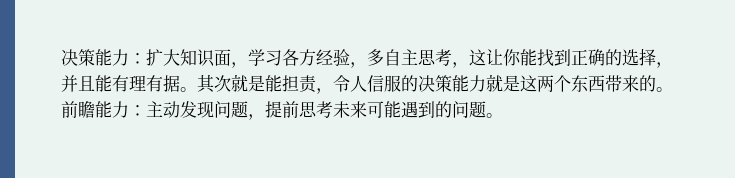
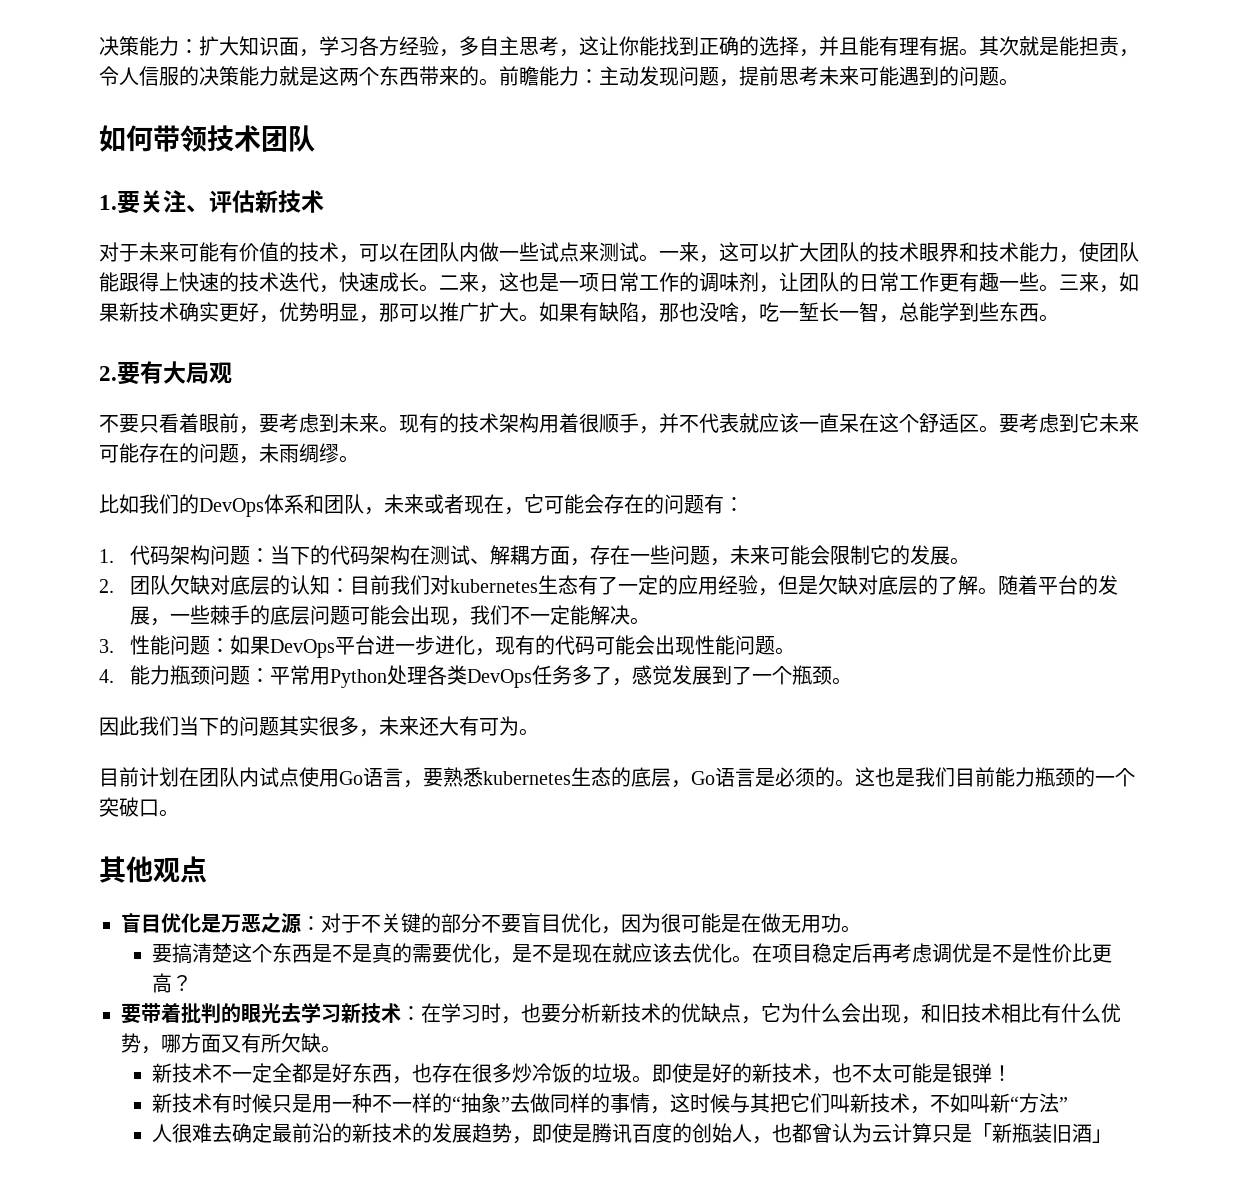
(503, 115) none -> [99,125,315,152] [99,190,324,214] [99,242,1139,263] [99,272,1139,293] [99,302,1059,323] [99,361,232,385] [99,413,1139,434] [99,443,359,464] [99,494,744,517] [99,545,970,566] [99,575,1118,596] [129,605,650,626] [99,635,795,658] [99,665,852,688] [99,716,539,737] [99,767,1135,788] [99,797,179,817] [99,856,207,883] [121,913,861,934] [151,943,1112,964] [151,973,192,993] [121,1003,1121,1024] [121,1033,341,1054] [151,1063,1012,1084] [151,1093,1068,1114] [151,1123,1112,1144] // 如何带领技术团队 // 1.要关注、评估新技术 // 对于未来可能有价值的技术，可以在团队内做一些试点来测试。一来，这可以扩大团队的技术眼界和技术能力，使团队能跟得上快速的技术迭代，快速成长。二来，这也是一项日常工作的调味剂，让团队的日常工作更有趣一些。三来，如果新技术确实更好，优势明显，那可以推广扩大。如果有缺陷，那也没啥，吃一堑长一智，总能学到些东西。 // 2.要有大局观 // 不要只看着眼前，要考虑到未来。现有的技术架构用着很顺手，并不代表就应该一直呆在这个舒适区。要考虑到它未来可能存在的问题，未雨绸缪。 // 比如我们的DevOps体系和团队，未来或者现在，它可能会存在的问题有： // 1.代码架构问题：当下的代码架构在测试、解耦方面，存在一些问题，未来可能会限制它的发展。 // 2.团队欠缺对底层的认知：目前我们对kubernetes生态有了一定的应用经验，但是欠缺对底层的了解。随着平台的发展，一些棘手的底层问题可能会出现，我们不一定能解决。 // 3.性能问题：如果DevOps平台进一步进化，现有的代码可能会出现性能问题。 // 4.能力瓶颈问题：平常用Python处理各类DevOps任务多了，感觉发展到了一个瓶颈。 // 因此我们当下的问题其实很多，未来还大有可为。 // 目前计划在团队内试点使用Go语言，要熟悉kubernetes生态的底层，Go语言是必须的。这也是我们目前能力瓶颈的一个突破口。 // 其他观点 // 盲目优化是万恶之源：对于不关键的部分不要盲目优化，因为很可能是在做无用功。 // 要搞清楚这个东西是不是真的需要优化，是不是现在就应该去优化。在项目稳定后再考虑调优是不是性价比更高？ // 要带着批判的眼光去学习新技术：在学习时，也要分析新技术的优缺点，它为什么会出现，和旧技术相比有什么优势，哪方面又有所欠缺。 // 新技术不一定全都是好东西，也存在很多炒冷饭的垃圾。即使是好的新技术，也不太可能是银弹！ // 新技术有时候只是用一种不一样的“抽象”去做同样的事情，这时候与其把它们叫新技术，不如叫新“方法” // 人很难去确定最前沿的新技术的发展趋势，即使是腾讯百度的创始人，也都曾认为云计算只是「新瓶装旧酒」

